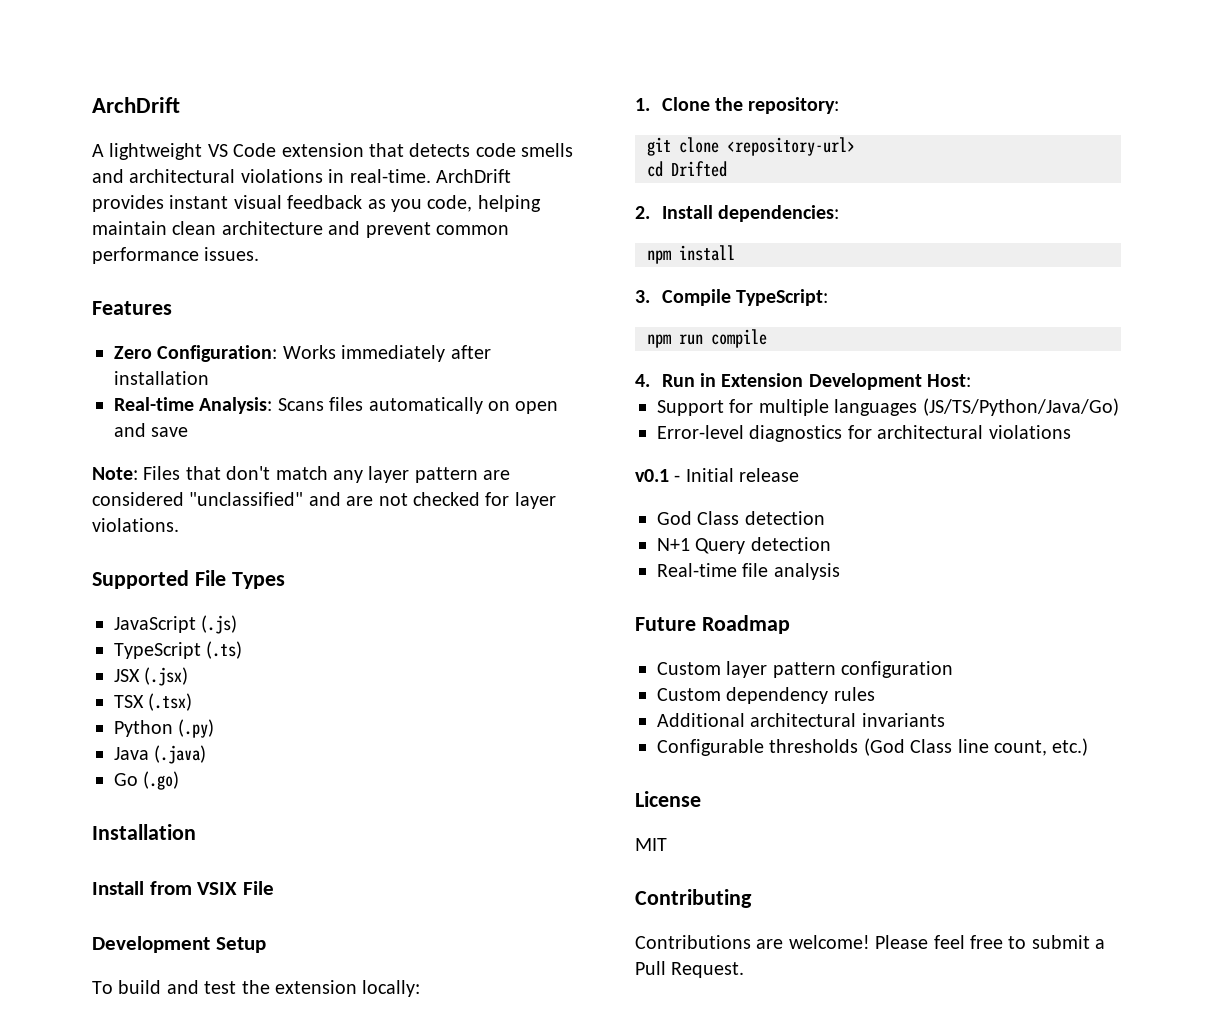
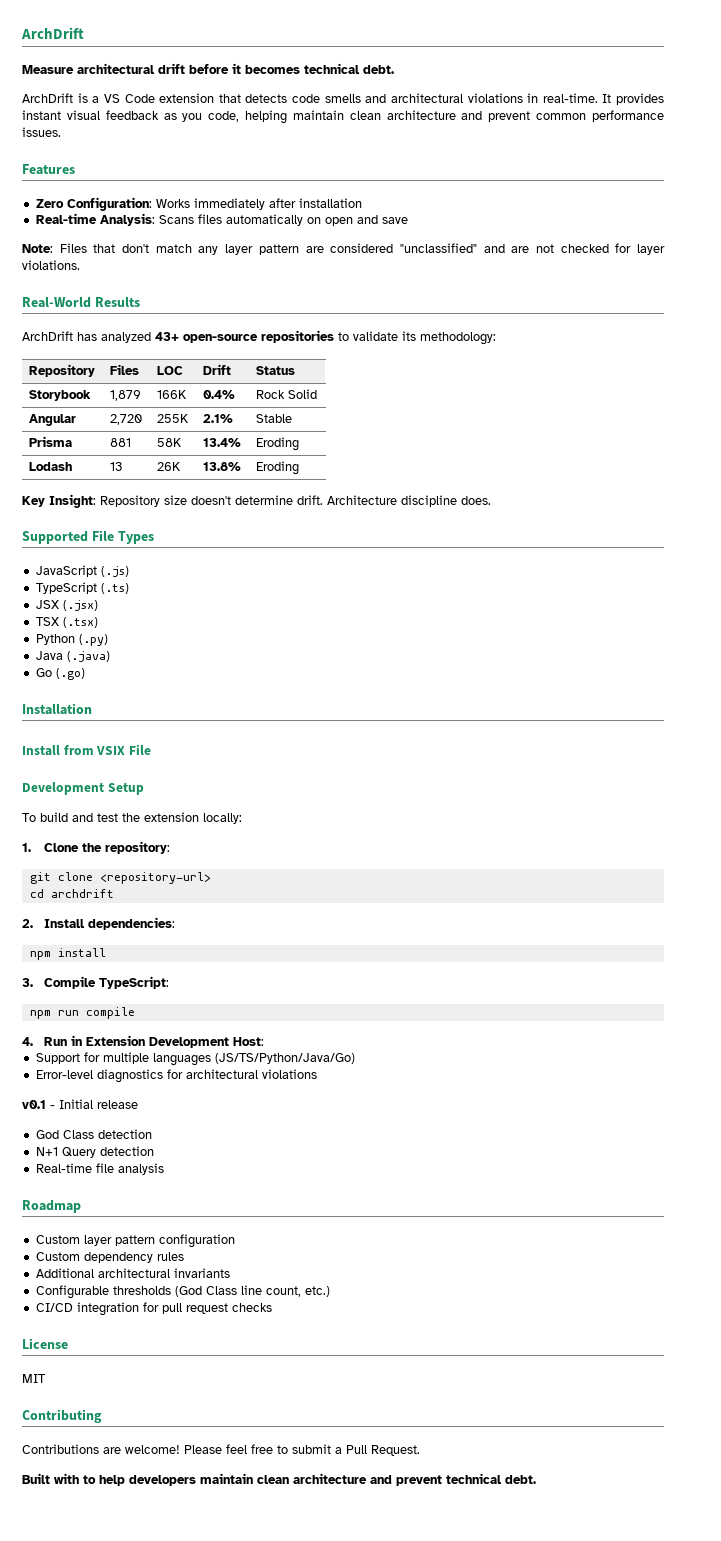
[92,143,203,160] A lightweight -> [22,63,394,74] [22,93,100,103] Measure architectural drift before it becomes technical debt. // ArchDrift is a
[436,169,511,183] ArchDrift -> [602,94,612,103] It
(179, 525) none -> [22,297,140,308] [22,330,496,345] [29,364,96,377] [110,364,140,375] [157,366,184,375] [203,364,232,375] [256,366,296,375] [29,390,92,401] [110,390,142,401] [157,390,188,399] [203,390,236,399] [256,389,318,399] [29,414,77,426] [110,414,143,425] [157,414,190,423] [203,414,234,423] [256,414,293,423] [29,436,73,447] [110,438,132,447] [157,438,183,447] [203,438,242,447] [256,437,300,451] [29,462,73,471] [110,462,123,471] [157,462,182,471] [203,462,242,471] [256,461,300,475] [22,494,491,508] // Real-World Results // ArchDrift has analyzed 43+ open-source repositories to validate its methodology: // Repository | Files | LOC | Drift | Status // Storybook | 1,879 | 166K | 0.4% | Rock Solid // Angular | 2,720 | 255K | 2.1% | Stable // Prisma | 881 | 58K | 13.4% | Eroding // Lodash | 13 | 26K | 13.8% | Eroding // Key Insight: Repository size doesn't determine drift. Architecture discipline does.
[671,161,727,177] Drifted -> [50,889,114,898] archdrift
[635,617,696,631] Future -> (164, 1169) none
(1089, 747) none -> [35,1302,272,1316] // CI/CD integration for pull request checks
(745, 970) none -> [22,1473,536,1486] // Built with to help developers maintain clean architecture and prevent technical debt.

